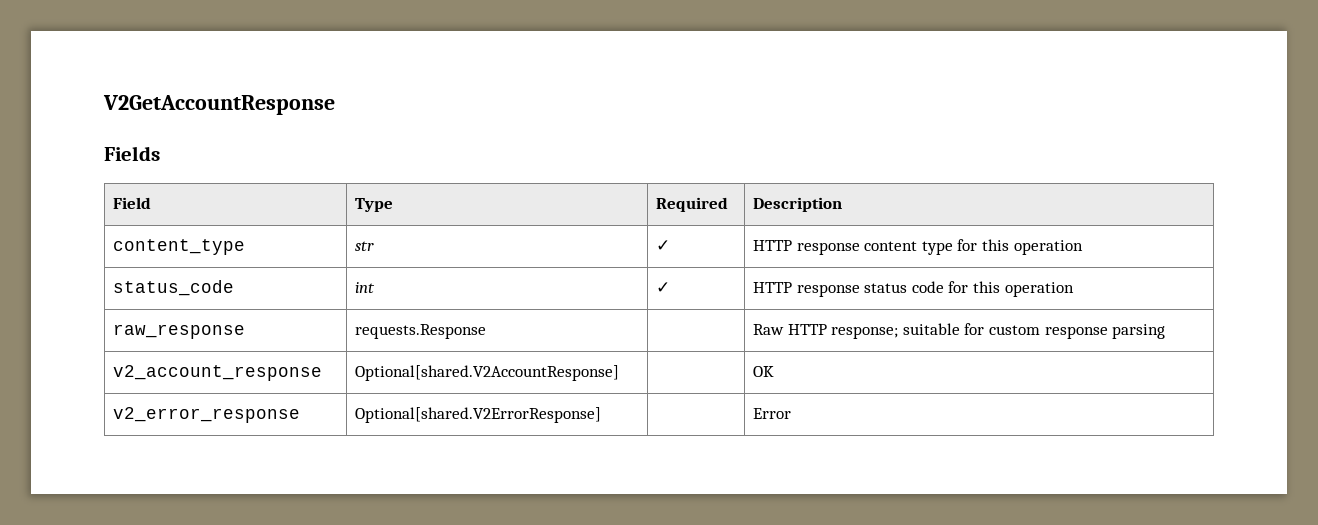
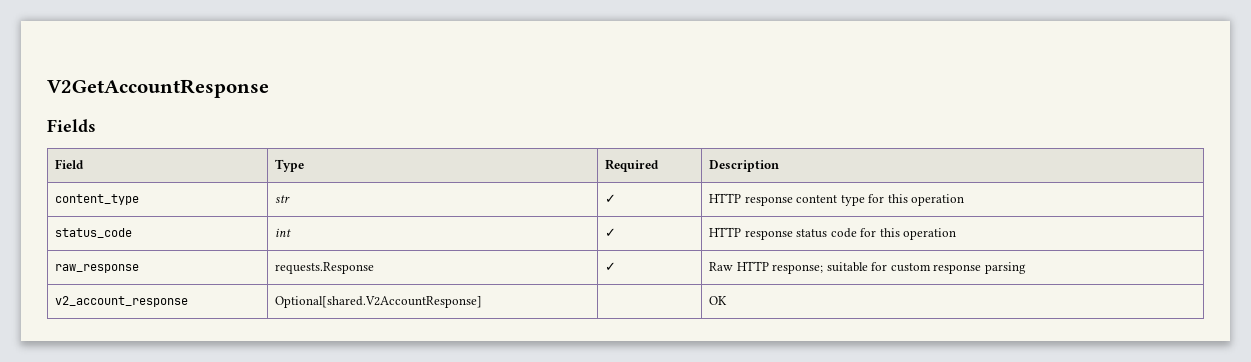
(487, 331) none -> [605,262,617,271] ✓
[113,407,301,423] [355,407,602,423] [753,408,792,419] // v2_error_response | Optional[shared.V2ErrorResponse] | | Error -> (728, 300) none

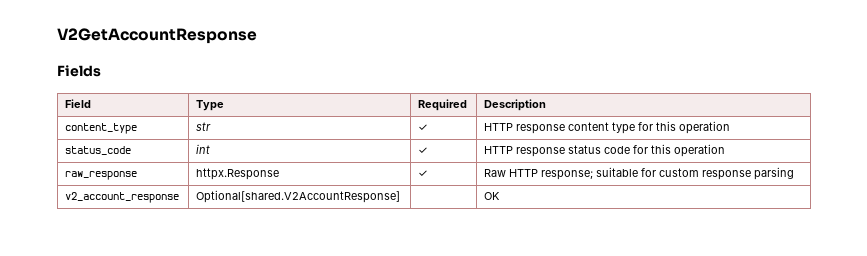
[275,262,375,274] requests.Response -> [196,168,280,180] httpx.Response

